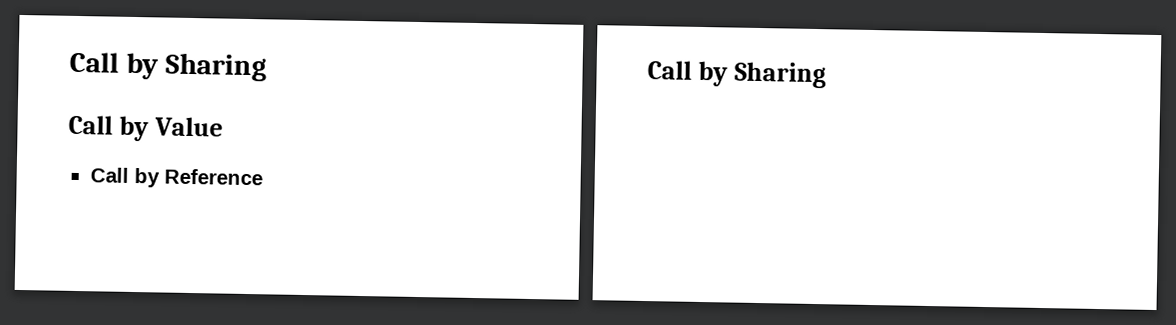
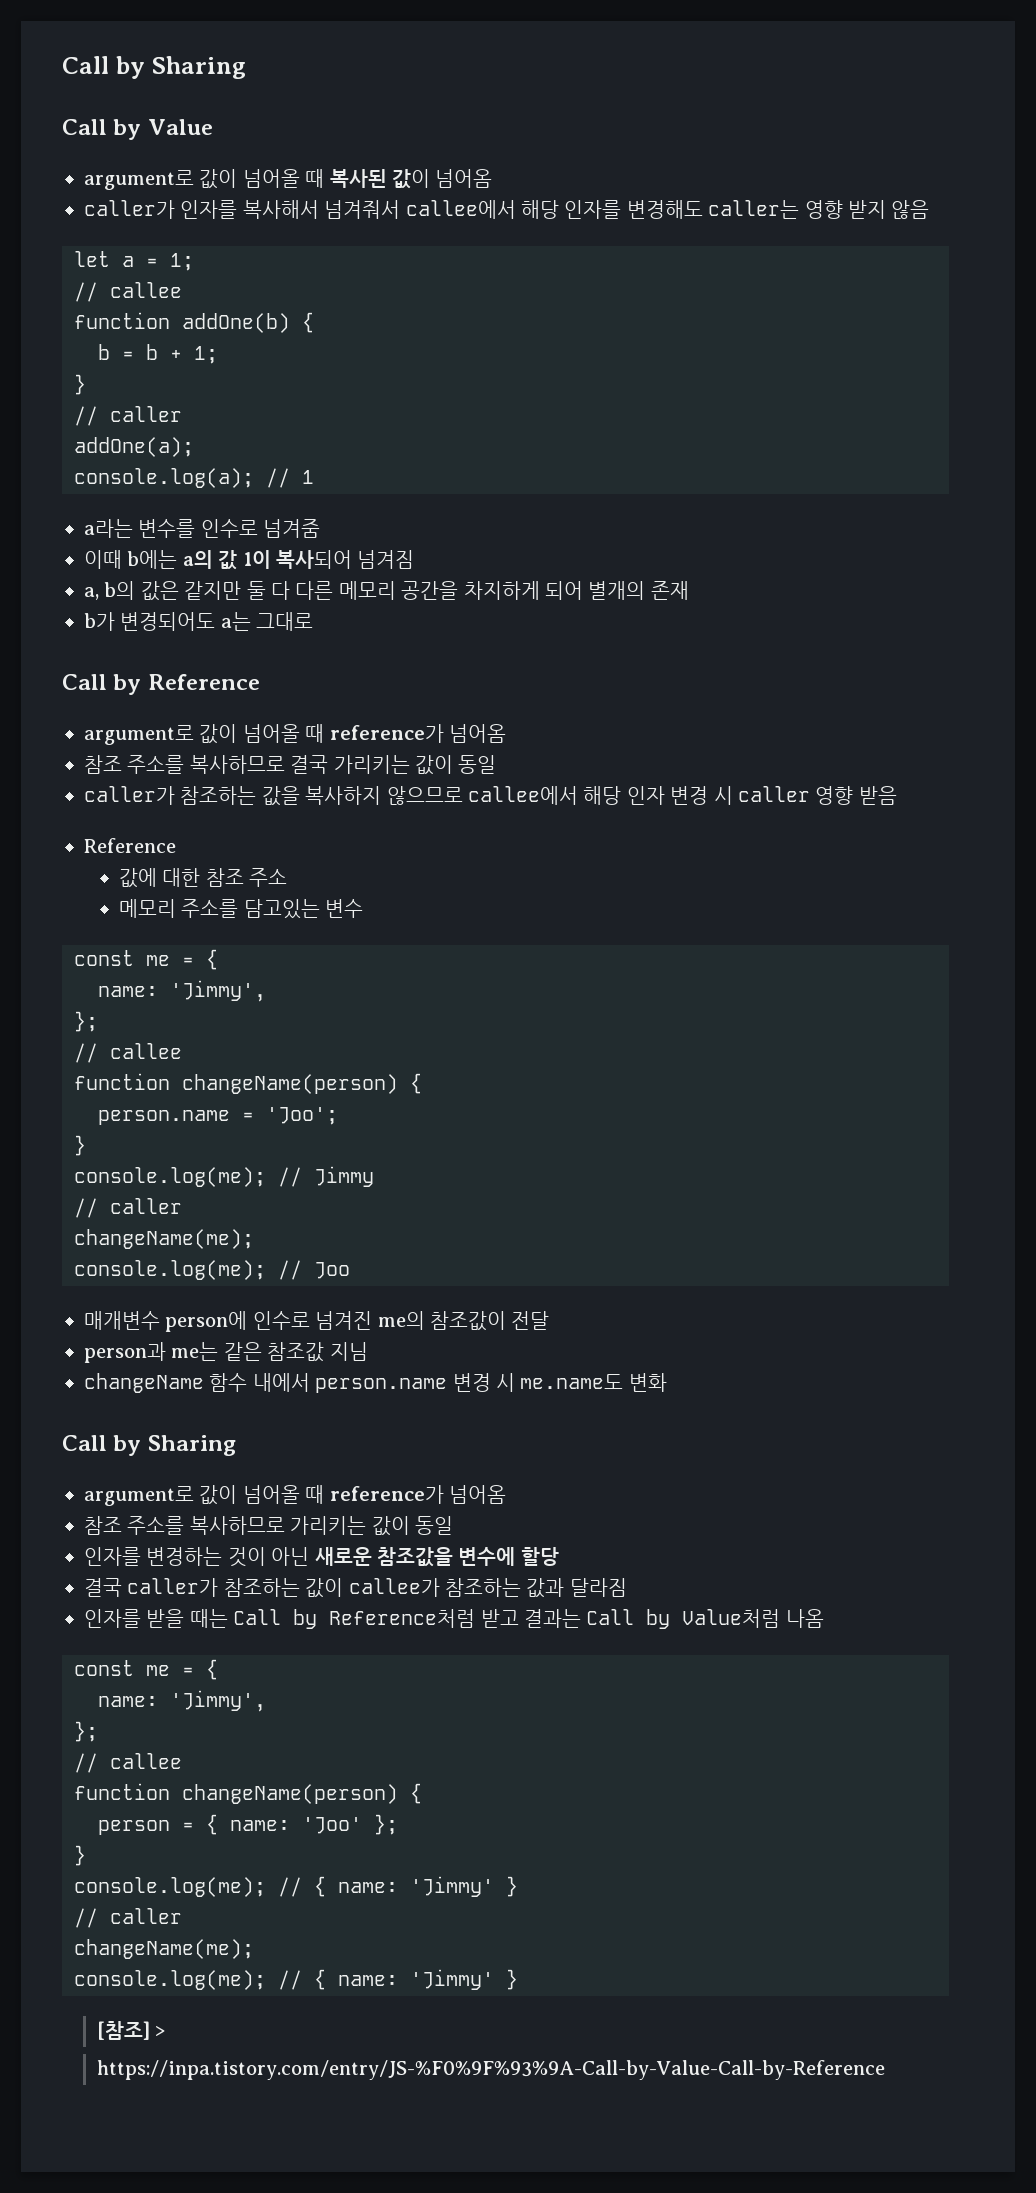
[89,167,263,188] [647,60,827,89] Call by Reference // Call by Sharing -> [84,169,493,190] [84,200,930,219] [74,251,194,271] [74,282,182,302] [74,312,314,333] [98,344,218,364] [74,374,86,395] [74,406,182,426] [74,437,194,457] [74,468,314,488] [84,519,321,538] [84,550,415,570] [84,581,689,601] [84,612,314,631] [62,674,260,695] [84,724,506,745] [84,755,497,775] [84,786,897,806] [84,838,176,853] [119,868,288,888] [119,899,364,919] [74,949,218,970] [98,980,266,1002] [74,1011,98,1032] [74,1043,182,1063] [74,1073,422,1094] [98,1107,338,1125] [74,1135,86,1156] [74,1166,374,1187] [74,1198,182,1218] [74,1229,254,1249] [74,1260,350,1280] [84,1311,550,1332] [84,1342,368,1363] [84,1373,667,1393] [62,1435,236,1456] [84,1485,506,1506] [84,1516,453,1536] [84,1547,559,1567] [84,1578,627,1598] [84,1609,824,1629] [74,1659,218,1680] [98,1690,266,1712] [74,1721,98,1742] [74,1753,182,1773] [74,1783,422,1804] [98,1814,398,1835] [74,1845,86,1866] [74,1876,518,1897] [74,1908,182,1928] [74,1939,254,1959] [74,1969,518,1990] [97,2021,166,2040] [97,2060,886,2080] argument로 값이 넘어올 때 복사된 값이 넘어옴 // caller가 인자를 복사해서 넘겨줘서 callee에서 해당 인자를 변경해도 caller는 영향 받지 않음 // let a = 1; // // callee // function addOne(b) { // b = b + 1; // } // // caller // addOne(a); // console.log(a); // 1 // a라는 변수를 인수로 넘겨줌 // 이때 b에는 a의 값 1이 복사되어 넘겨짐 // a, b의 값은 같지만 둘 다 다른 메모리 공간을 차지하게 되어 별개의 존재 // b가 변경되어도 a는 그대로 // Call by Reference // argument로 값이 넘어올 때 reference가 넘어옴 // 참조 주소를 복사하므로 결국 가리키는 값이 동일 // caller가 참조하는 값을 복사하지 않으므로 callee에서 해당 인자 변경 시 caller 영향 받음 // Reference // 값에 대한 참조 주소 // 메모리 주소를 담고있는 변수 // const me = { // name: 'Jimmy', // }; // // callee // function changeName(person) { // person.name = 'Joo'; // } // console.log(me); // Jimmy // // caller // changeName(me); // console.log(me); // Joo // 매개변수 person에 인수로 넘겨진 me의 참조값이 전달 // person과 me는 같은 참조값 지님 // changeName 함수 내에서 person.name 변경 시 me.name도 변화 // Call by Sharing // argument로 값이 넘어올 때 reference가 넘어옴 // 참조 주소를 복사하므로 가리키는 값이 동일 // 인자를 변경하는 것이 아닌 새로운 참조값을 변수에 할당 // 결국 caller가 참조하는 값이 callee가 참조하는 값과 달라짐 // 인자를 받을 때는 Call by Reference처럼 받고 결과는 Call by Value처럼 나옴 // const me = { // name: 'Jimmy', // }; // // callee // function changeName(person) { // person = { name: 'Joo' }; // } // console.log(me); // { name: 'Jimmy' } // // caller // changeName(me); // console.log(me); // { name: 'Jimmy' } // [참조] > // https://inpa.tistory.com/entry/JS-%F0%9F%93%9A-Call-by-Value-Call-by-Reference

